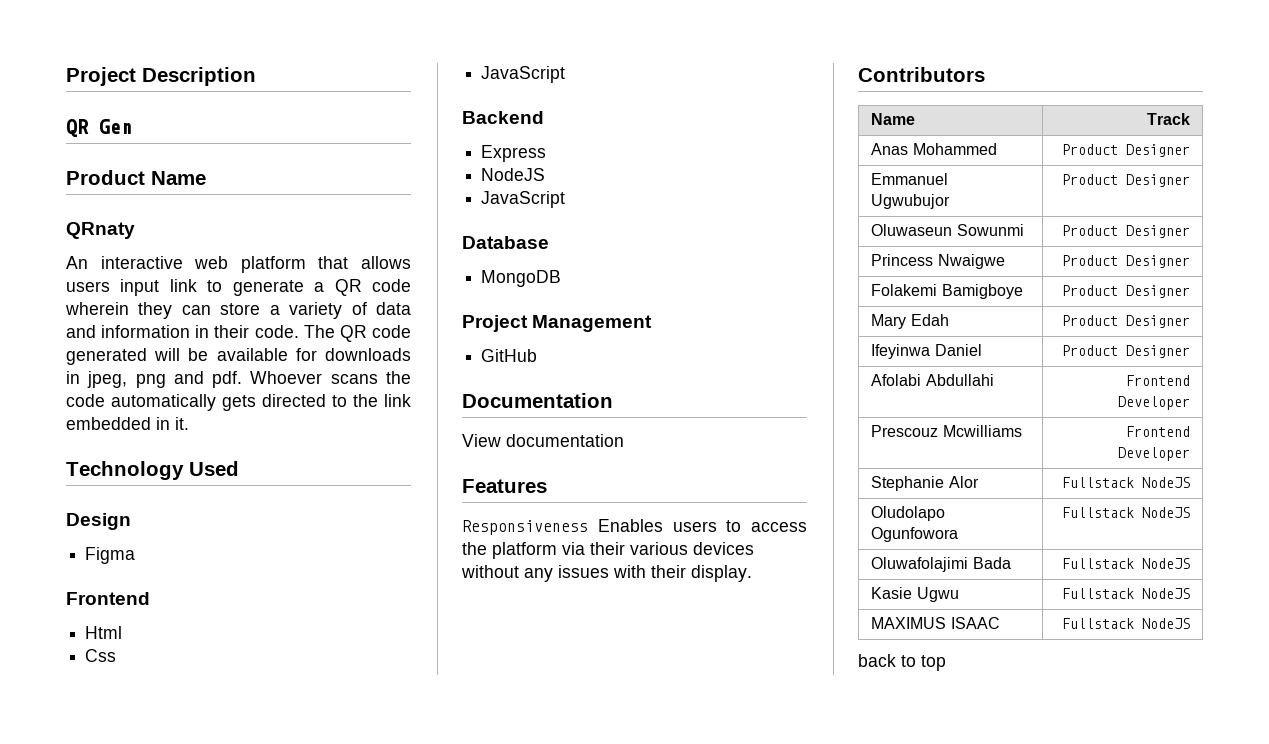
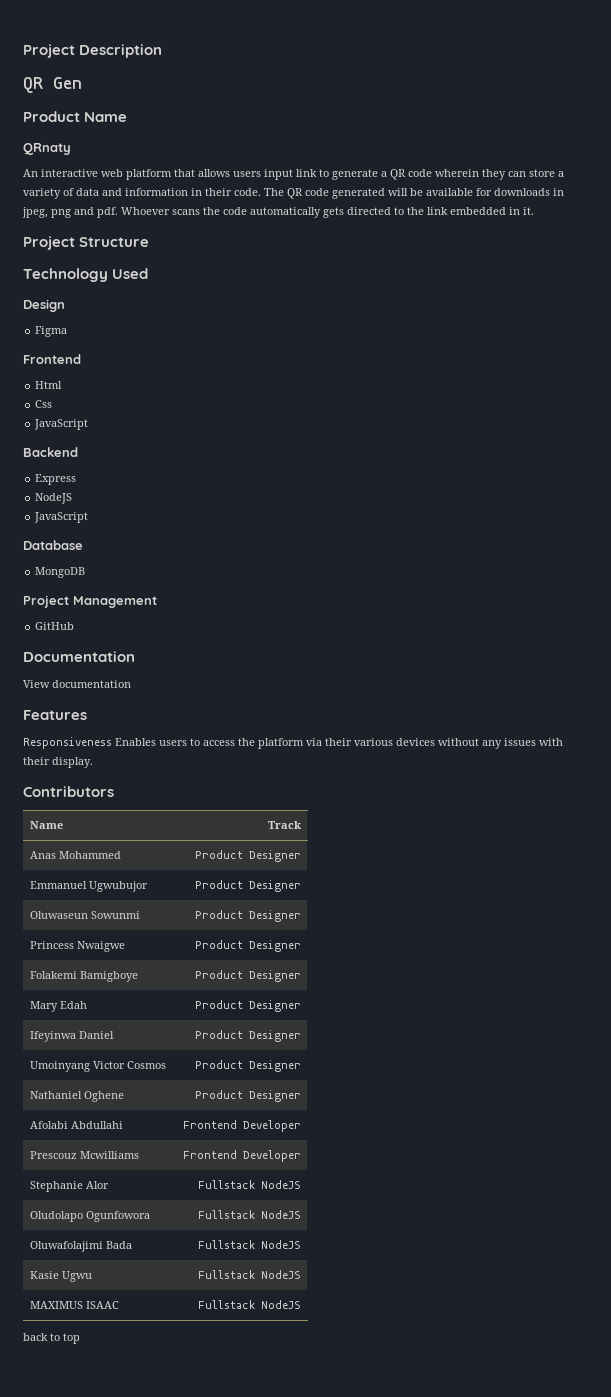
(189, 423) none -> [23,236,150,250] // Project Structure
(1190, 351) none -> [30,1061,167,1072] [194,1060,301,1072] [30,1091,125,1102] [194,1090,301,1102] // Umoinyang Victor Cosmos | Product Designer // Nathaniel Oghene | Product Designer

